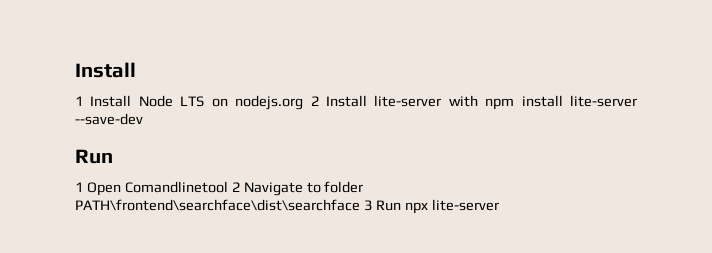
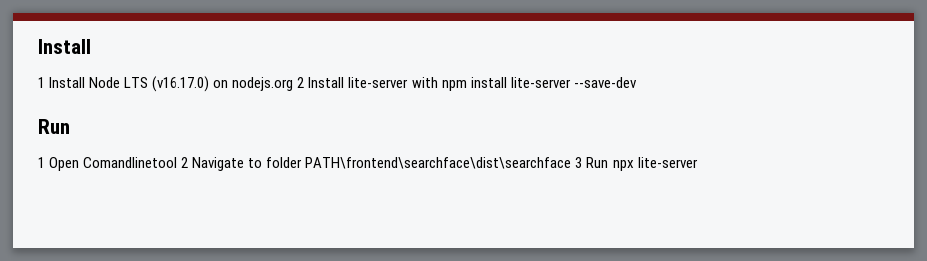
(205, 101) none -> [152,76,210,92] (v16.17.0)

